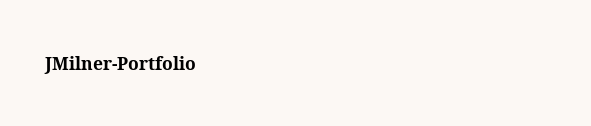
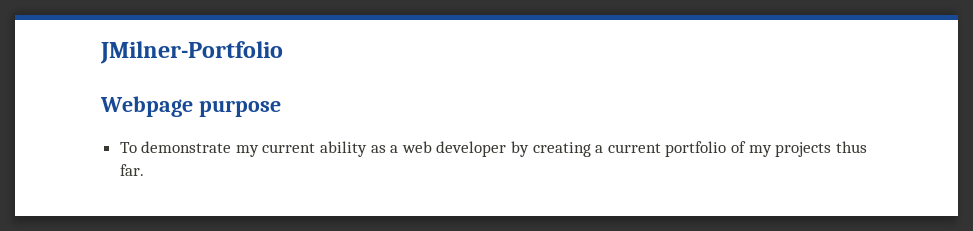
(196, 65) none -> [100,96,281,117] [119,141,867,157] [119,164,144,176] // Webpage purpose // To demonstrate my current ability as a web developer by creating a current portfolio of my projects thus far.

